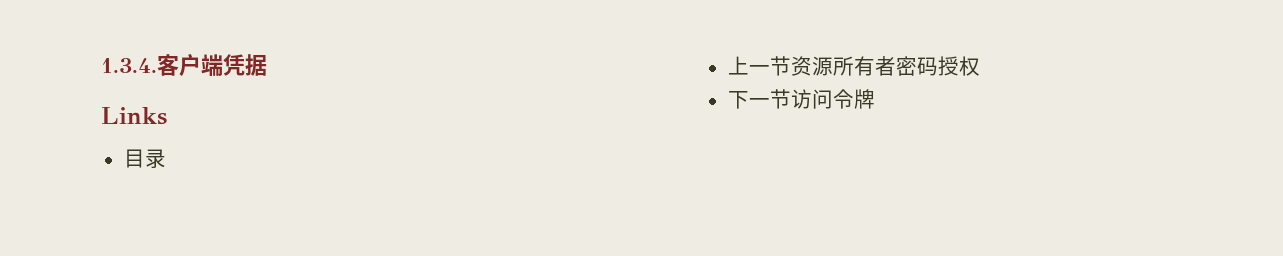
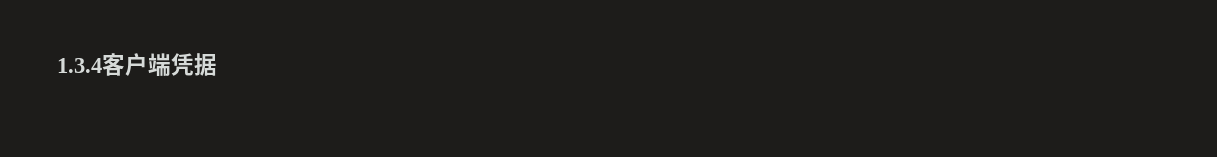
[101,58,157,73] 1.3.4. -> [57,58,102,73] 1.3.4
[101,107,167,125] [123,149,166,168] [727,56,980,76] [727,89,875,109] // Links // 目录 // 上一节资源所有者密码授权 // 下一节访问令牌 -> (217, 64) none

